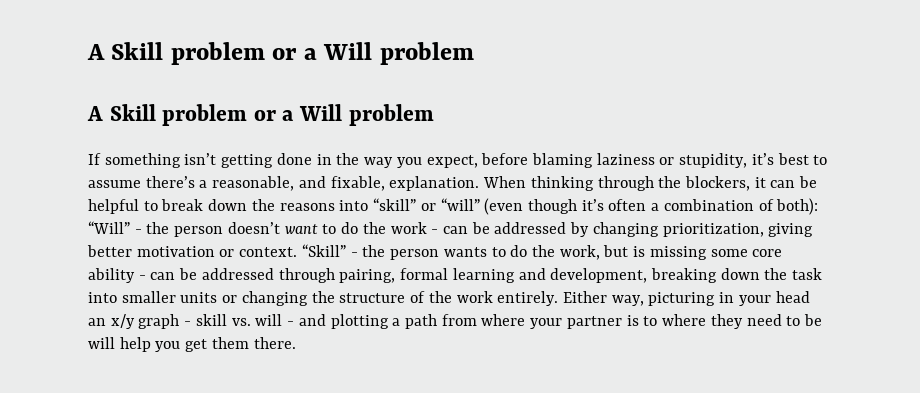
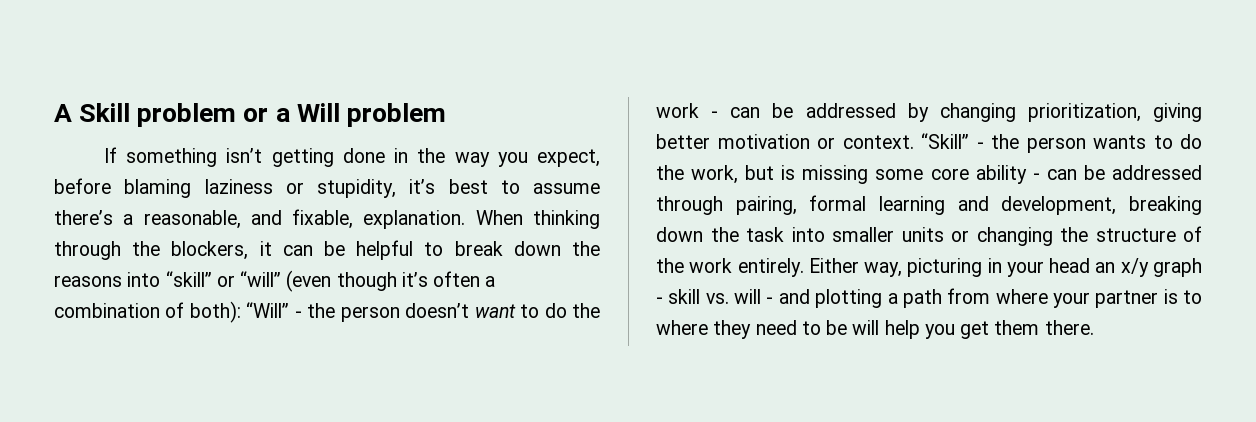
[87,42,474,65] [87,104,434,126] A Skill problem or a Will problem // A Skill problem or a Will problem -> [54,103,446,127] A Skill problem or a Will problem

